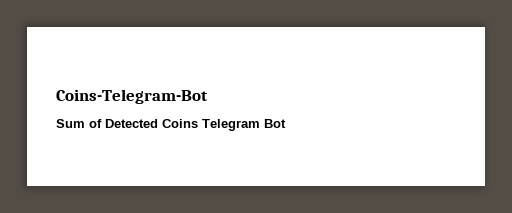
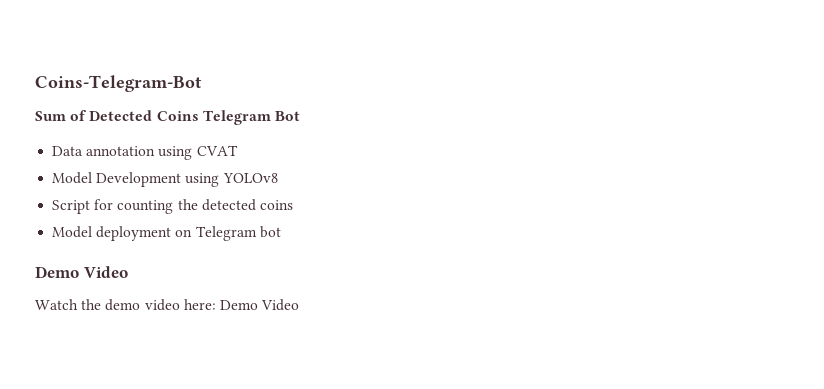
(286, 123) none -> [52,145,238,160] [52,172,278,187] [52,199,293,214] [52,226,281,241] [35,266,128,278] [35,299,300,311] // Data annotation using CVAT // Model Development using YOLOv8 // Script for counting the detected coins // Model deployment on Telegram bot // Demo Video // Watch the demo video here: Demo Video

